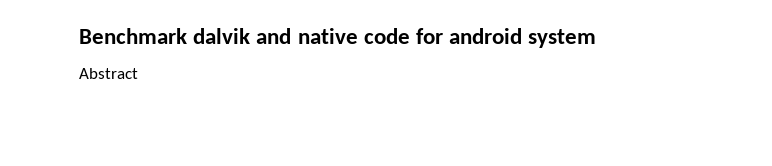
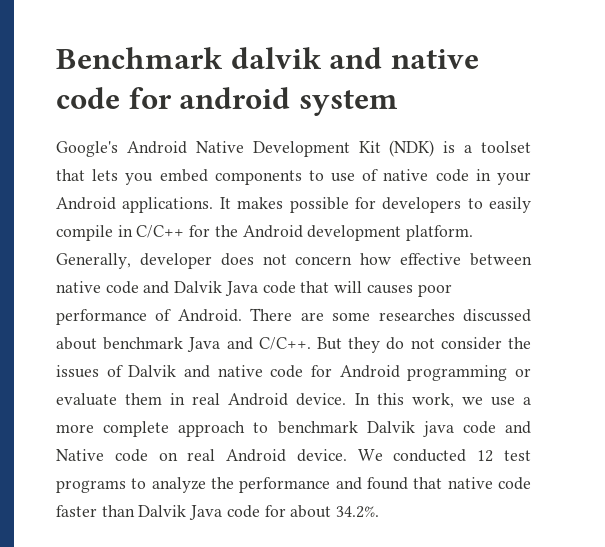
[79,68,138,79] Abstract -> [56,140,531,157] [56,169,531,185] [56,197,531,213] [56,225,474,241] [56,253,532,269] [56,281,452,297] [56,308,531,325] [56,337,531,353] [56,365,531,381] [56,393,531,408] [56,421,531,437] [56,449,531,462] [56,477,531,493] [56,505,380,520] Google's Android Native Development Kit (NDK) is a toolset that lets you embed components to use of native code in your Android applications. It makes possible for developers to easily compile in C/C++ for the Android development platform. Generally, developer does not concern how effective between native code and Dalvik Java code that will causes poor performance of Android. There are some researches discussed about benchmark Java and C/C++. But they do not consider the issues of Dalvik and native code for Android programming or evaluate them in real Android device. In this work, we use a more complete approach to benchmark Dalvik java code and Native code on real Android device. We conducted 12 test programs to analyze the performance and found that native code faster than Dalvik Java code for about 34.2%.

